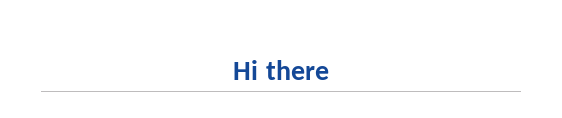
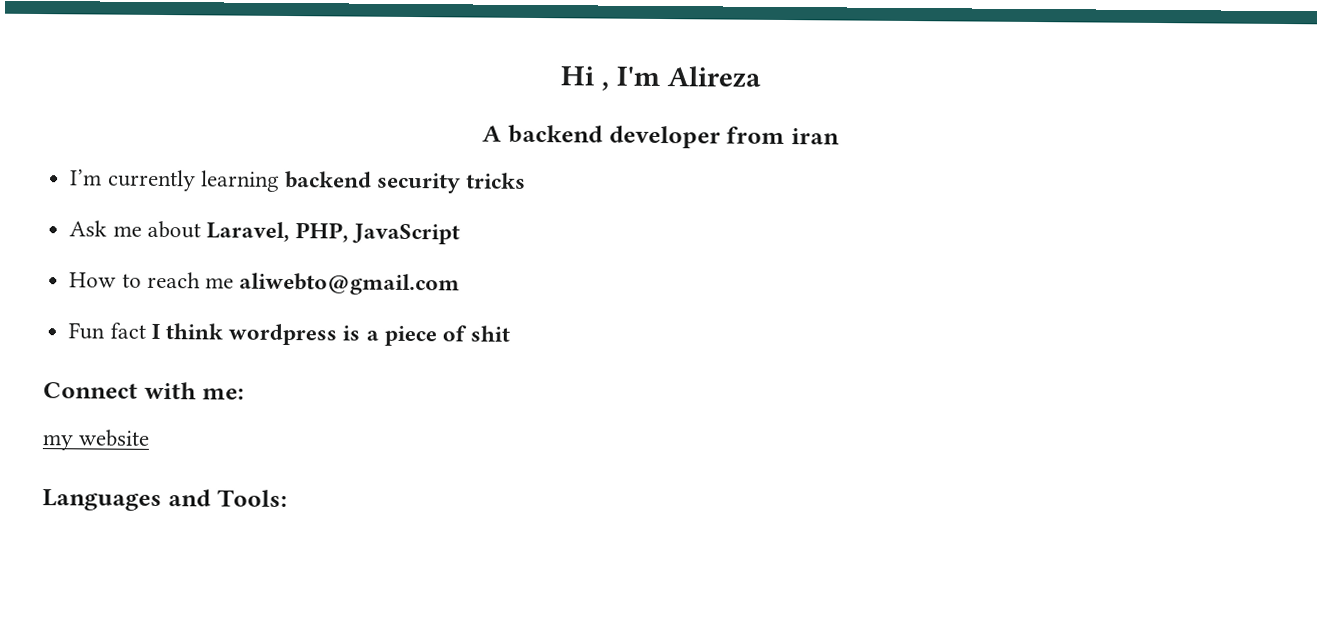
[265,60,329,80] there -> [601,66,761,91] [482,124,840,149] [70,169,527,194] [69,220,461,245] [69,271,461,296] [68,322,511,347] [43,381,244,400] [42,429,151,451] [42,489,287,512] , I'm Alireza // A backend developer from iran // I’m currently learning backend security tricks // Ask me about Laravel, PHP, JavaScript // How to reach me aliwebto@gmail.com // Fun fact I think wordpress is a piece of shit // Connect with me: // my website // Languages and Tools:

